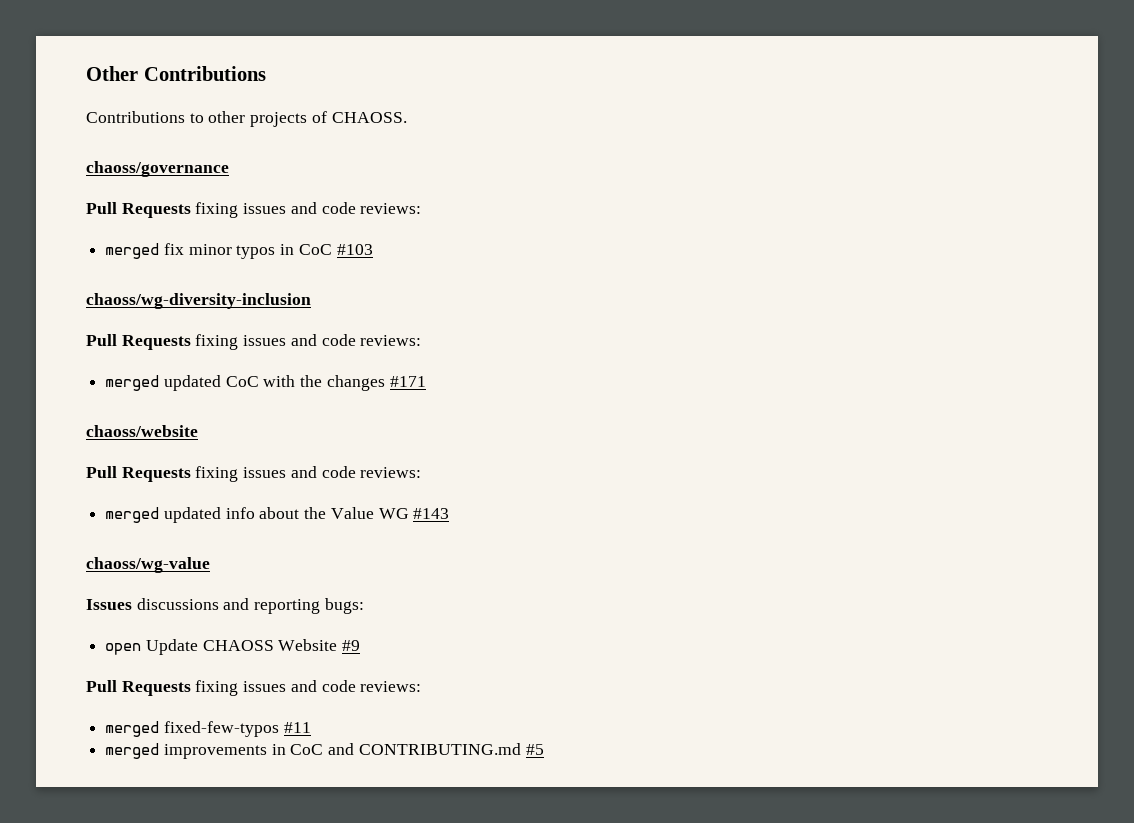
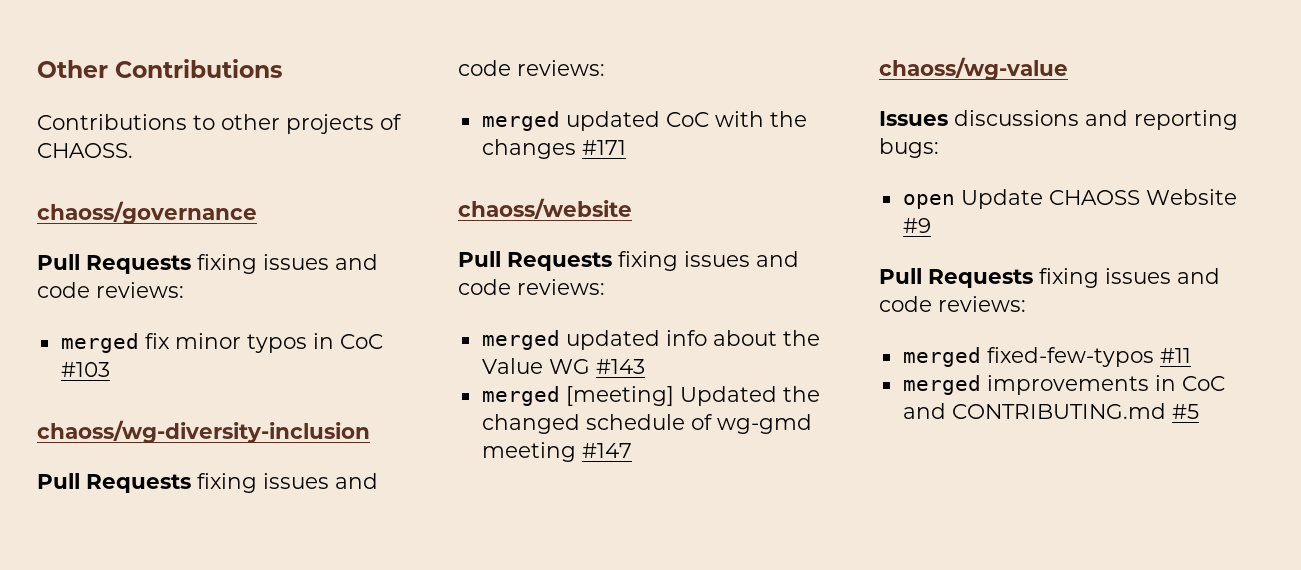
(450, 513) none -> [481,386,820,406] [481,414,812,434] [481,442,632,462] // merged [meeting] Updated the changed schedule of wg-gmd meeting #147

